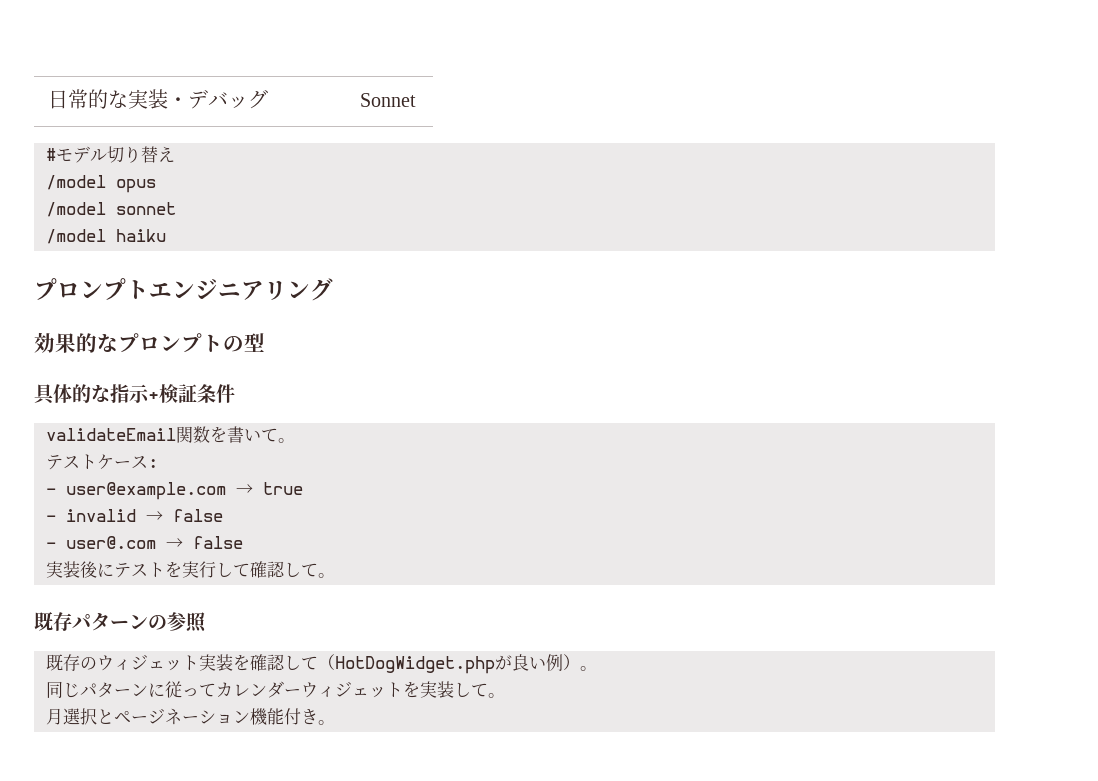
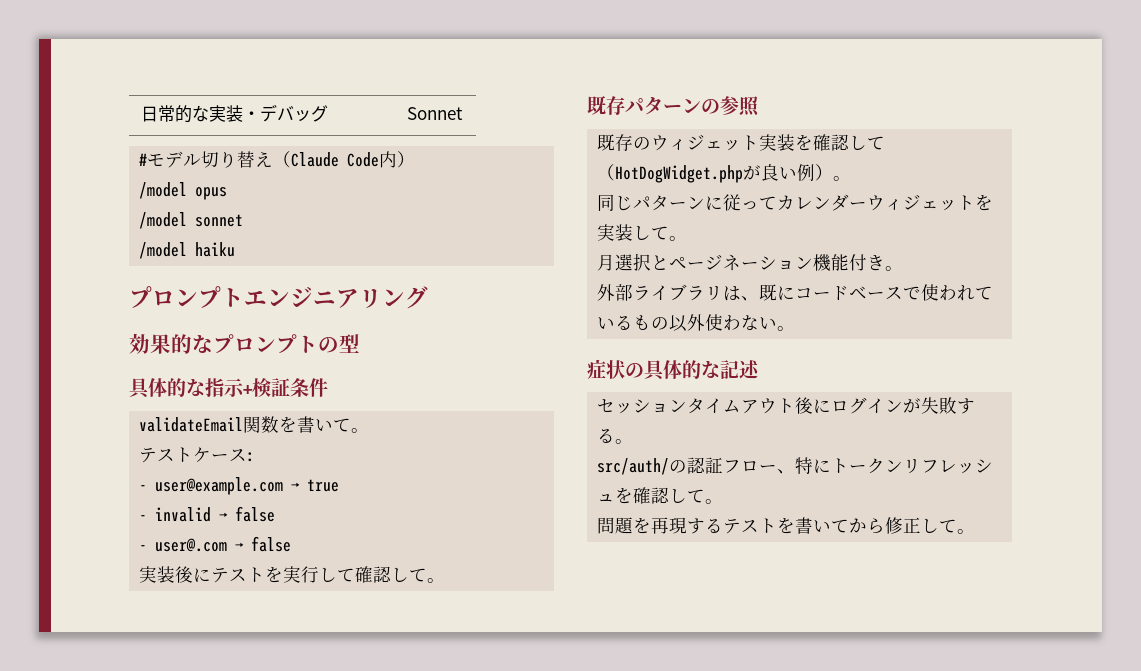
(175, 154) none -> [273,151,416,168] （Claude Code内）
(335, 722) none -> [597,284,994,301] [597,314,796,332] [587,359,760,381] [597,397,976,414] [597,428,634,444] [597,457,994,475] [597,487,724,504] [597,517,976,534] // 外部ライブラリは、既にコードベースで使われているもの以外使わない。 // 症状の具体的な記述 // セッションタイムアウト後にログインが失敗する。 // src/auth/の認証フロー、特にトークンリフレッシュを確認して。 // 問題を再現するテストを書いてから修正して。

